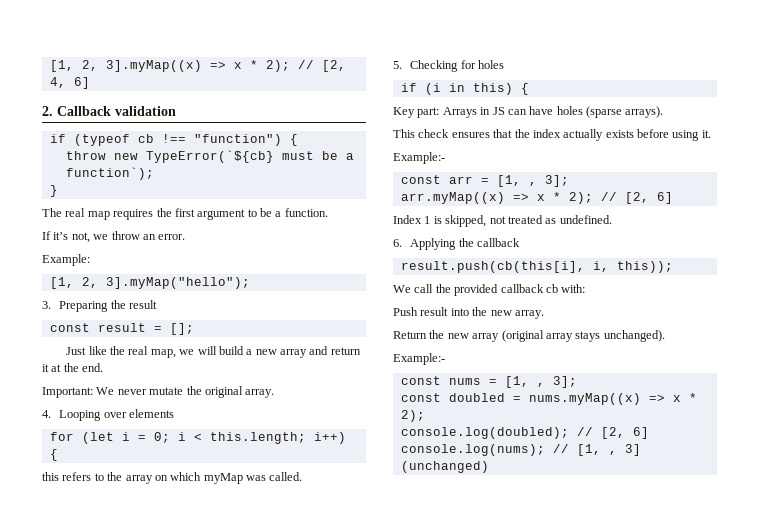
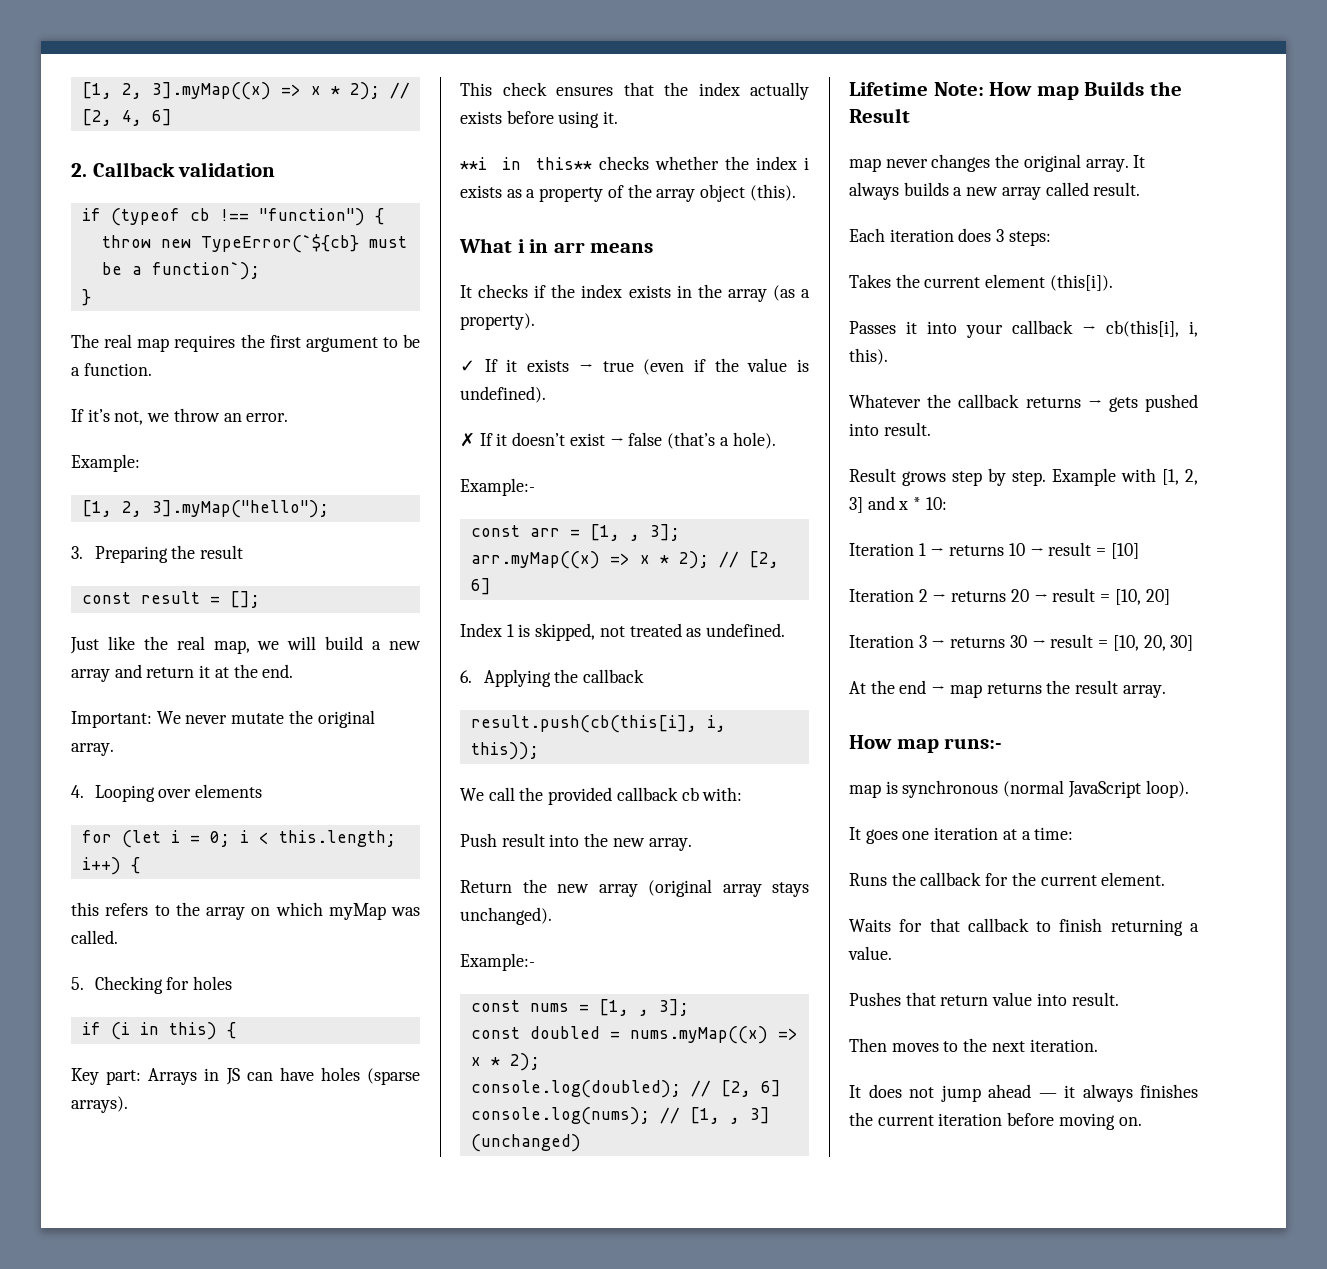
(711, 134) none -> [460,156,809,170] [460,184,796,202] [459,238,654,253] [460,284,810,302] [460,313,535,330] [460,358,809,375] [460,386,546,403] [460,432,776,449] // **i in this** checks whether the index i exists as a property of the array object (this). // What i in arr means // It checks if the index exists in the array (as a property). // ✓ If it exists → true (even if the value is undefined). // ✗ If it doesn’t exist → false (that’s a hole).
(489, 467) none -> [849,81,1182,100] [849,108,910,123] [849,154,1146,172] [849,182,1141,200] [849,228,1051,246] [849,274,1113,291] [849,320,1198,338] [849,348,888,365] [849,394,1198,412] [849,422,931,436] [849,468,1198,486] [849,496,947,513] [849,542,1139,559] [849,588,1170,605] [849,634,1194,651] [849,680,1166,698] [849,735,1003,753] [849,780,1189,798] [849,827,1074,844] [849,872,1166,886] [849,918,1199,936] [848,946,892,960] [849,992,1119,1006] [849,1038,1098,1052] [849,1084,1198,1102] [849,1112,1142,1130] // Lifetime Note: How map Builds the Result // map never changes the original array. It always builds a new array called result. // Each iteration does 3 steps: // Takes the current element (this[i]). // Passes it into your callback → cb(this[i], i, this). // Whatever the callback returns → gets pushed into result. // Result grows step by step. Example with [1, 2, 3] and x * 10: // Iteration 1 → returns 10 → result = [10] // Iteration 2 → returns 20 → result = [10, 20] // Iteration 3 → returns 30 → result = [10, 20, 30] // At the end → map returns the result array. // How map runs:- // map is synchronous (normal JavaScript loop). // It goes one iteration at a time: // Runs the callback for the current element. // Waits for that callback to finish returning a value. // Pushes that return value into result. // Then moves to the next iteration. // It does not jump ahead — it always finishes the current iteration before moving on.

